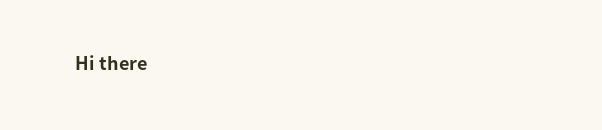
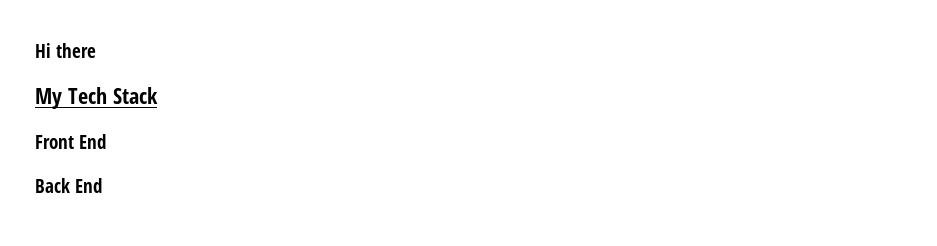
(147, 62) none -> [35,87,158,109] [35,134,106,149] [35,178,102,193] // My Tech Stack // Front End // Back End

